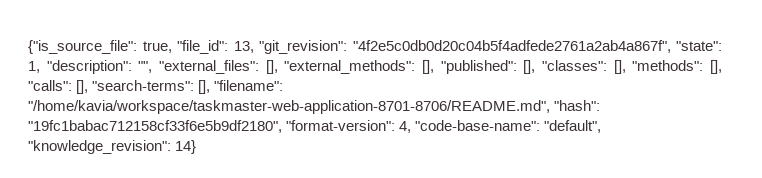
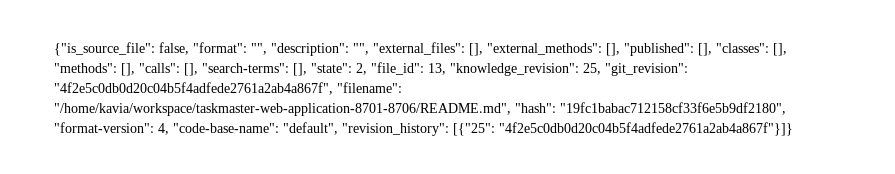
[142,40,722,54] [28,61,40,73] true, "file_id": 13, "git_revision": "4f2e5c0db0d20c04b5f4adfede2761a2ab4a867f", "state": 1, -> [159,42,267,55] false, "format": "",
(211, 87) none -> [311,62,688,76] [54,82,333,95] "state": 2, "file_id": 13, "knowledge_revision": 25, "git_revision": "4f2e5c0db0d20c04b5f4adfede2761a2ab4a867f",
[28,140,197,154] "knowledge_revision": 14} -> [342,122,793,136] "revision_history": [{"25": "4f2e5c0db0d20c04b5f4adfede2761a2ab4a867f"}]}

